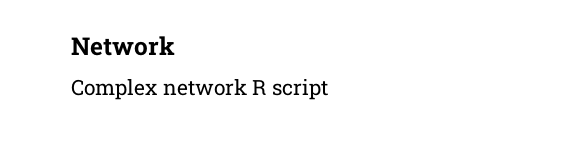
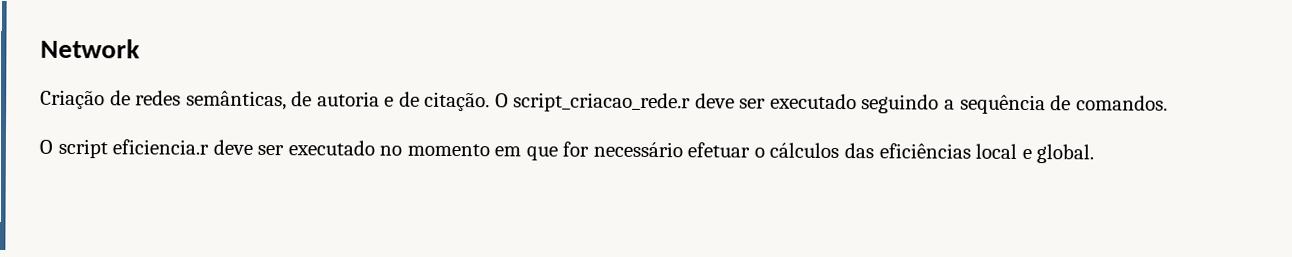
[71,79,329,100] Complex network R script -> [40,89,1168,115] [39,138,1095,164] Criação de redes semânticas, de autoria e de citação. O script_criacao_rede.r deve ser executado seguindo a sequência de comandos. // O script eficiencia.r deve ser executado no momento em que for necessário efetuar o cálculos das eficiências local e global.

